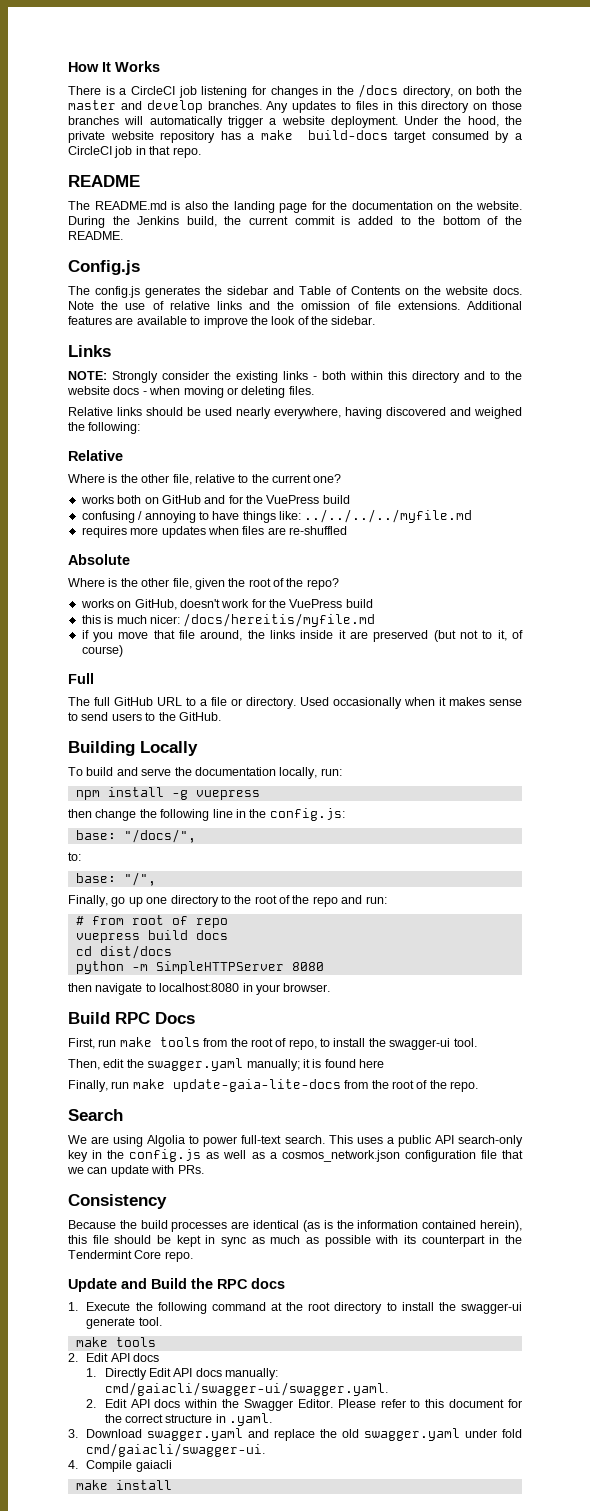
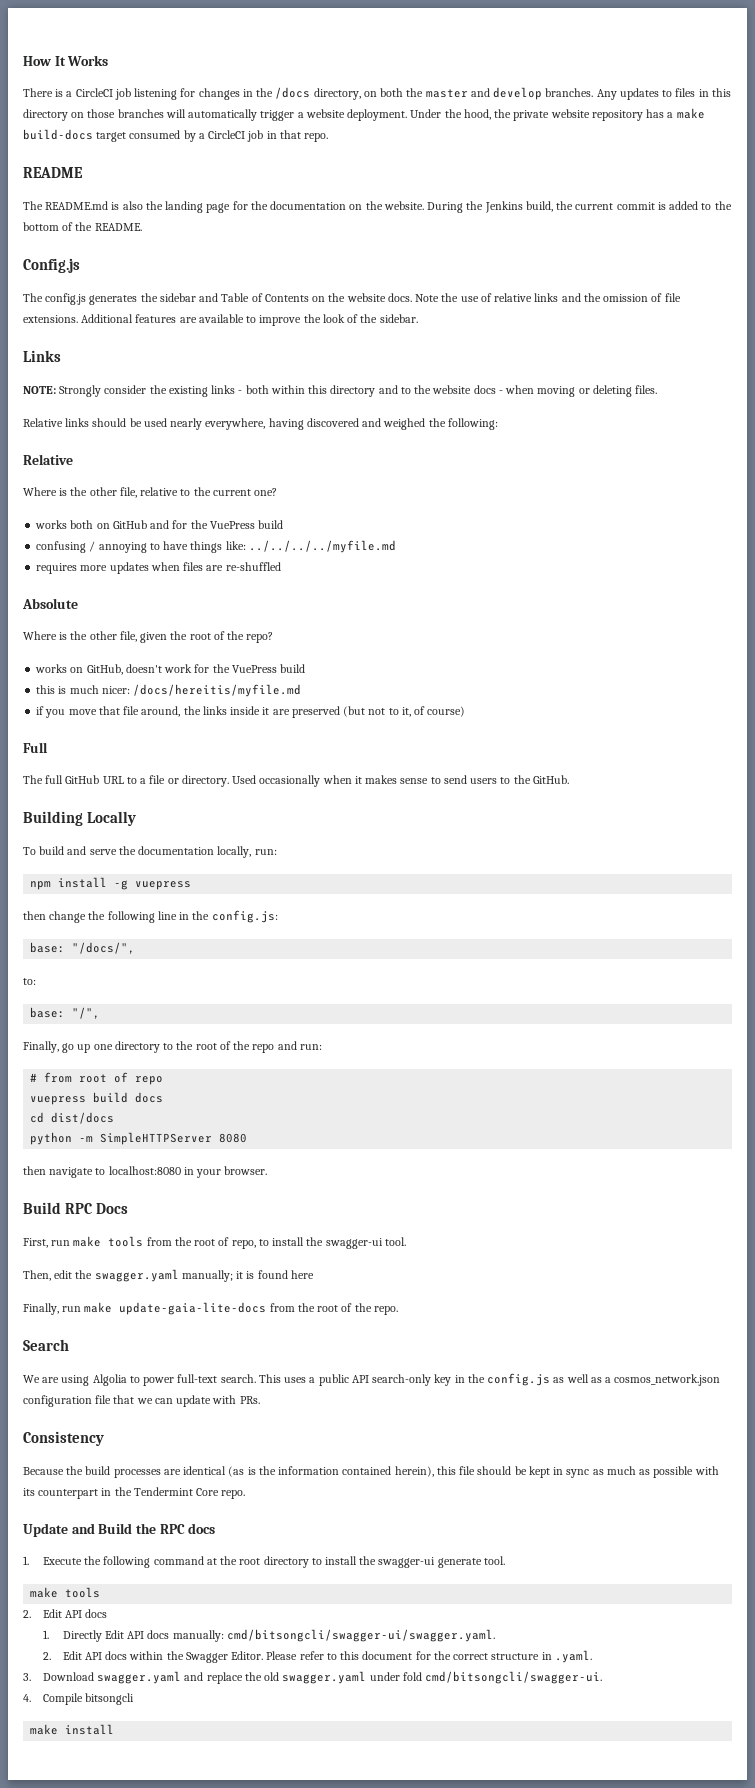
[104,1382,388,1396] cmd/gaiacli/swagger-ui/swagger.yaml. -> [226,1629,495,1642] cmd/bitsongcli/swagger-ui/swagger.yaml.
[86,1443,266,1457] cmd/gaiacli/swagger-ui. -> [425,1671,603,1684] cmd/bitsongcli/swagger-ui.
[135,1460,172,1472] gaiacli -> [85,1693,135,1705] bitsongcli

